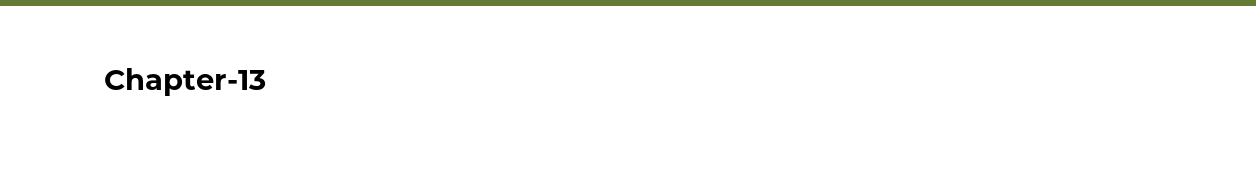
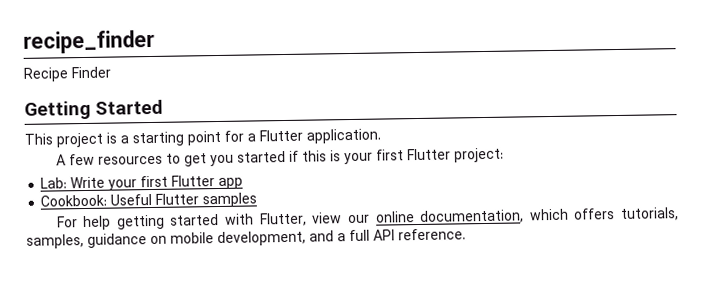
[104,68,266,96] Chapter-13 -> [23,29,155,54] [23,66,111,82] [24,99,164,120] [24,128,381,148] [55,147,504,167] [40,175,244,191] [40,192,258,208] [56,207,679,231] [26,228,466,249] recipe_finder // Recipe Finder // Getting Started // This project is a starting point for a Flutter application. // A few resources to get you started if this is your first Flutter project: // Lab: Write your first Flutter app // Cookbook: Useful Flutter samples // For help getting started with Flutter, view our online documentation, which offers tutorials, samples, guidance on mobile development, and a full API reference.

